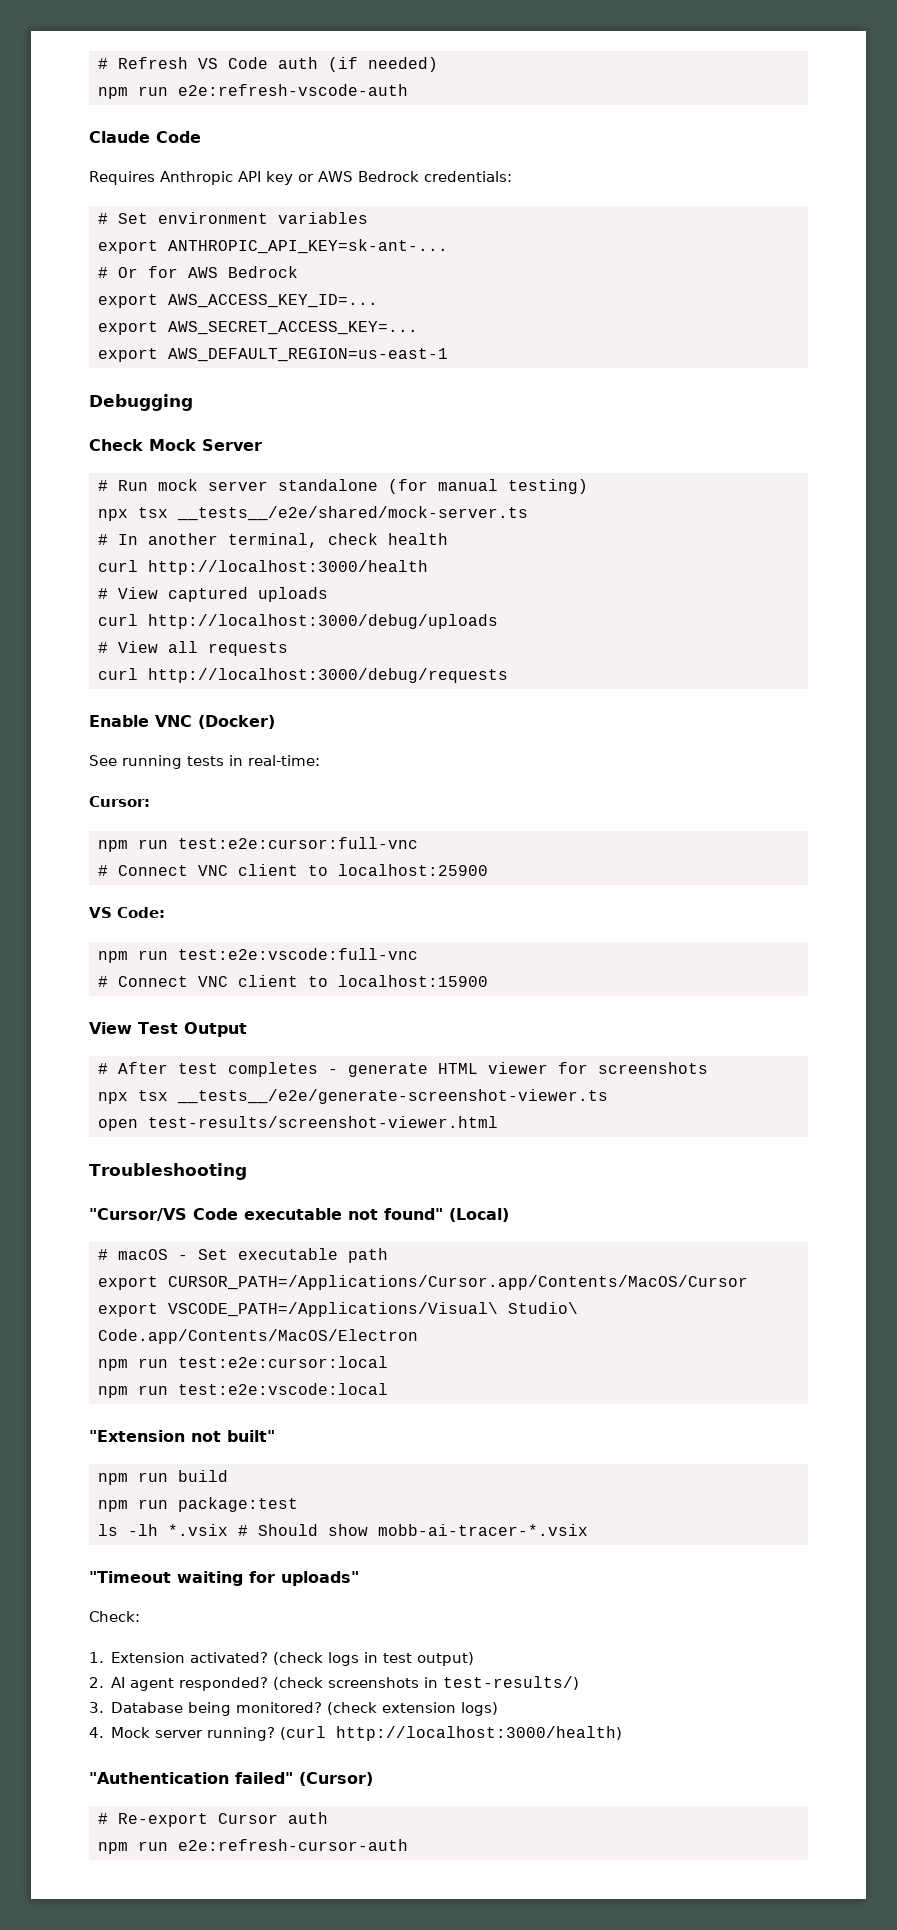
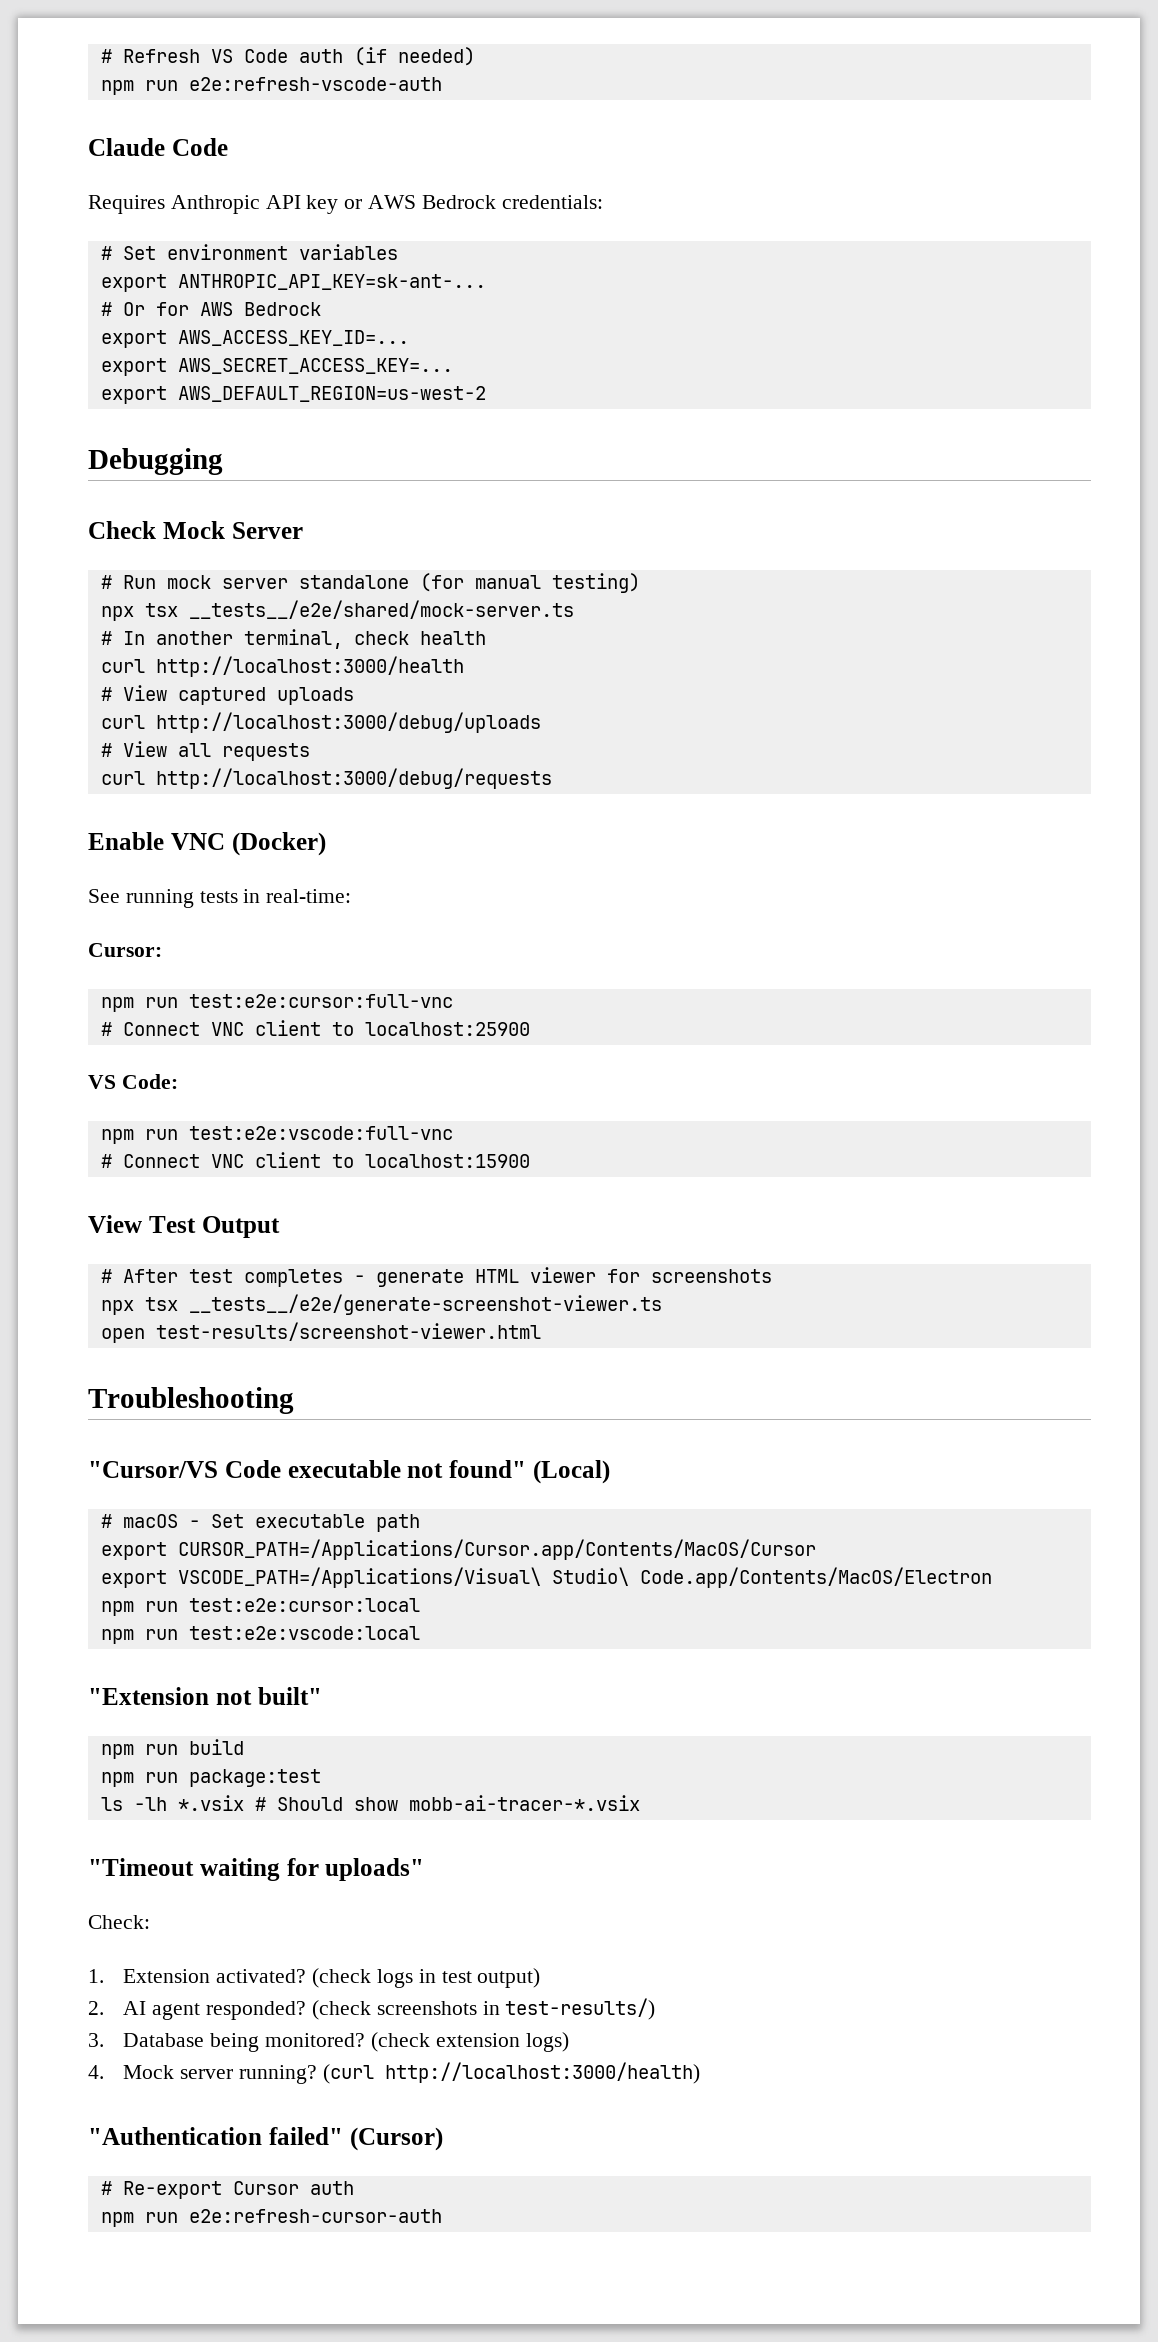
[167,348,448,362] AWS_DEFAULT_REGION=us-east-1 -> [177,386,486,402] AWS_DEFAULT_REGION=us-west-2

